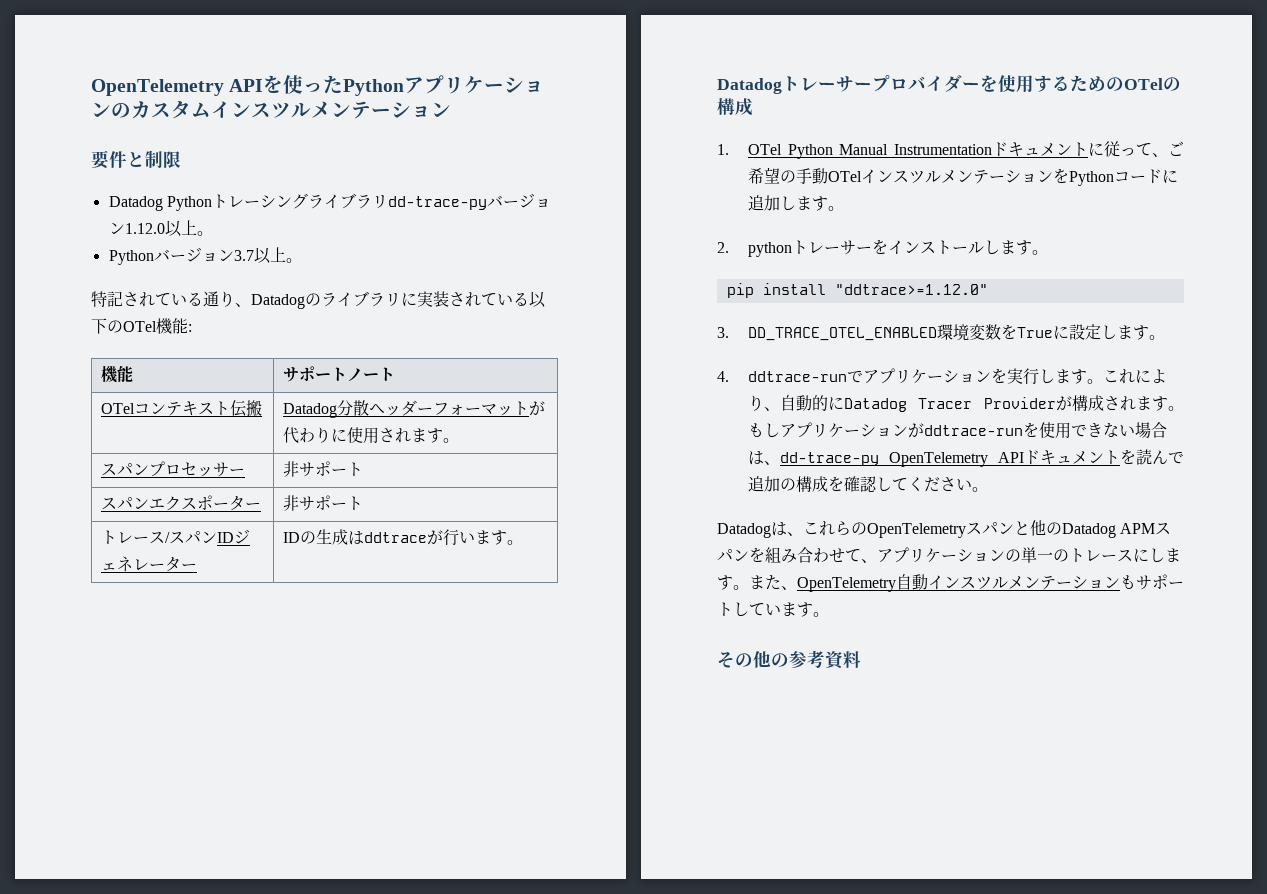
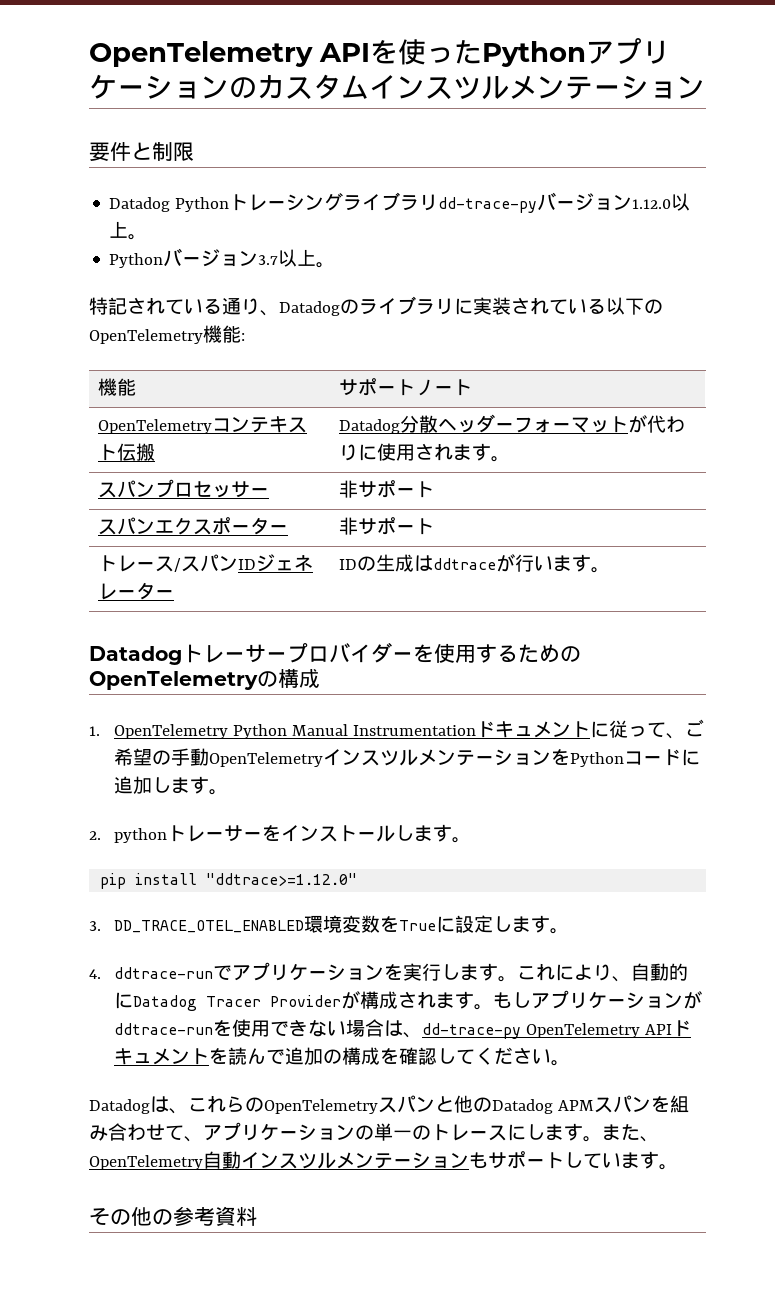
[123,321,157,332] OTel -> [89,329,203,344] OpenTelemetry
[100,403,135,414] OTel -> [98,419,213,434] OpenTelemetry
[1124,78,1163,90] OTel -> [89,671,258,690] OpenTelemetry
[747,144,782,155] OTel -> [113,724,228,739] OpenTelemetry
[827,171,862,182] OTel -> [208,752,323,767] OpenTelemetry

